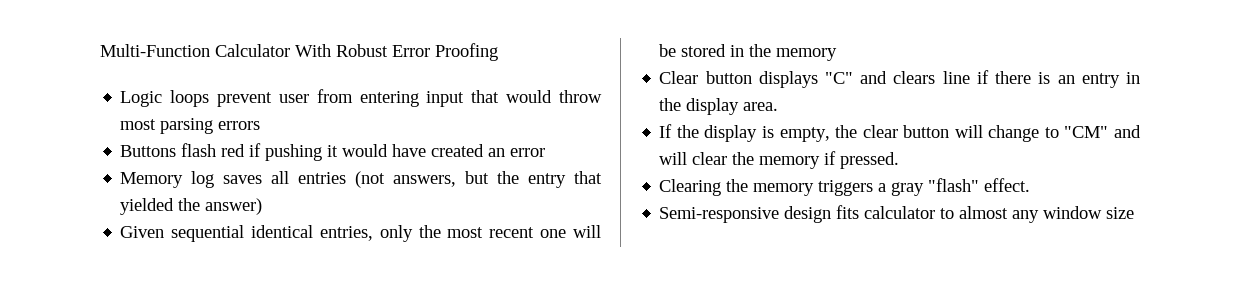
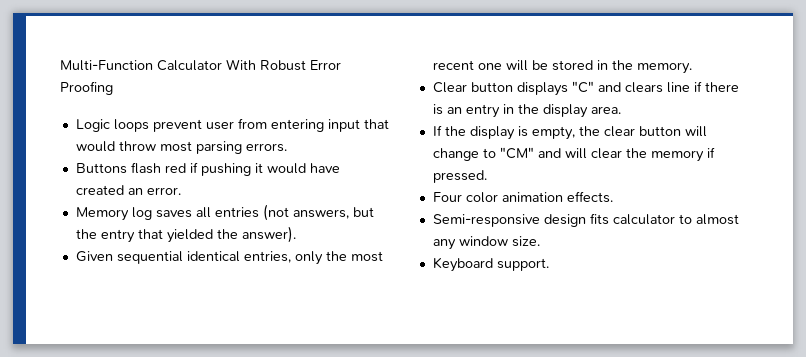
[218,121,261,130] errors -> [245,143,287,152] errors.
[510,148,546,157] error -> [146,187,181,195] error.
[205,198,263,215] answer) -> [241,226,296,243] answer).
[776,48,838,61] memory -> [636,62,692,74] memory.
[659,178,1031,196] Clearing the memory triggers a gray "flash" effect. -> [432,191,613,203] Four color animation effects.
[1106,207,1135,219] size -> [511,236,540,247] [432,257,549,272] size. // Keyboard support.

